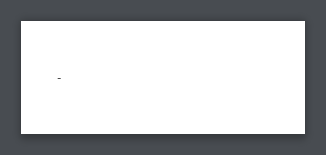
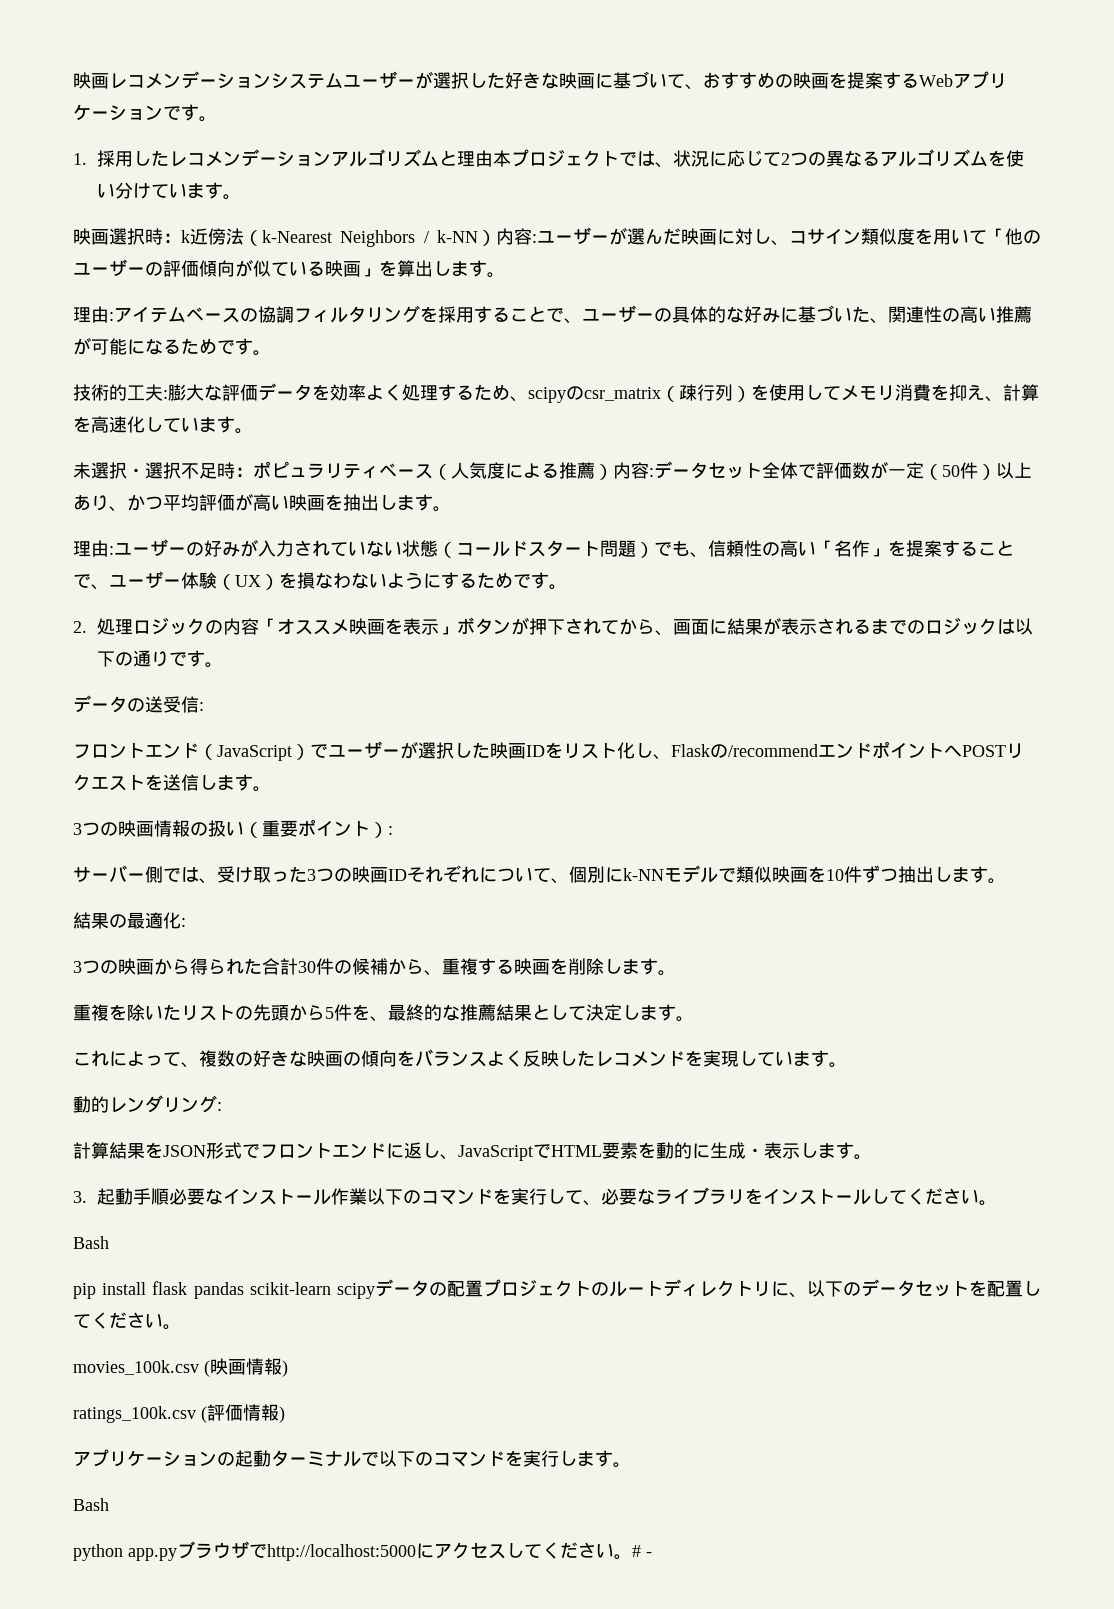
(57, 80) none -> [73,71,1007,90] [73,104,217,122] [73,149,1024,168] [96,182,241,200] [73,227,1041,247] [73,259,505,278] [73,305,1032,324] [73,337,271,356] [73,383,1039,403] [73,416,253,434] [73,461,1032,480] [73,493,451,512] [73,539,1014,558] [73,571,567,590] [73,617,1033,636] [96,650,223,668] [73,695,204,713] [73,741,1024,761] [73,774,271,792] [73,819,393,838] [73,865,1006,884] [73,912,186,929] [73,958,676,976] [73,1004,694,1022] [73,1049,847,1068] [73,1095,222,1113] [73,1142,872,1161] [73,1187,997,1206] [73,1236,109,1249] [73,1279,1041,1299] [73,1312,181,1330] [73,1358,288,1377] [73,1404,285,1423] [73,1449,631,1468] [73,1498,109,1511] [73,1541,641,1561] 映画レコメンデーションシステムユーザーが選択した好きな映画に基づいて、おすすめの映画を提案するWebアプリケーションです。 // 1.採用したレコメンデーションアルゴリズムと理由本プロジェクトでは、状況に応じて2つの異なるアルゴリズムを使い分けています。 // 映画選択時：k近傍法（k-Nearest Neighbors / k-NN）内容:ユーザーが選んだ映画に対し、コサイン類似度を用いて「他のユーザーの評価傾向が似ている映画」を算出します。 // 理由:アイテムベースの協調フィルタリングを採用することで、ユーザーの具体的な好みに基づいた、関連性の高い推薦が可能になるためです。 // 技術的工夫:膨大な評価データを効率よく処理するため、scipyのcsr_matrix（疎行列）を使用してメモリ消費を抑え、計算を高速化しています。 // 未選択・選択不足時：ポピュラリティベース（人気度による推薦）内容:データセット全体で評価数が一定（50件）以上あり、かつ平均評価が高い映画を抽出します。 // 理由:ユーザーの好みが入力されていない状態（コールドスタート問題）でも、信頼性の高い「名作」を提案することで、ユーザー体験（UX）を損なわないようにするためです。 // 2.処理ロジックの内容「オススメ映画を表示」ボタンが押下されてから、画面に結果が表示されるまでのロジックは以下の通りです。 // データの送受信: // フロントエンド（JavaScript）でユーザーが選択した映画IDをリスト化し、Flaskの/recommendエンドポイントへPOSTリクエストを送信します。 // 3つの映画情報の扱い（重要ポイント）: // サーバー側では、受け取った3つの映画IDそれぞれについて、個別にk-NNモデルで類似映画を10件ずつ抽出します。 // 結果の最適化: // 3つの映画から得られた合計30件の候補から、重複する映画を削除します。 // 重複を除いたリストの先頭から5件を、最終的な推薦結果として決定します。 // これによって、複数の好きな映画の傾向をバランスよく反映したレコメンドを実現しています。 // 動的レンダリング: // 計算結果をJSON形式でフロントエンドに返し、JavaScriptでHTML要素を動的に生成・表示します。 // 3.起動手順必要なインストール作業以下のコマンドを実行して、必要なライブラリをインストールしてください。 // Bash // pip install flask pandas scikit-learn scipyデータの配置プロジェクトのルートディレクトリに、以下のデータセットを配置してください。 // movies_100k.csv (映画情報) // ratings_100k.csv (評価情報) // アプリケーションの起動ターミナルで以下のコマンドを実行します。 // Bash // python app.pyブラウザでhttp://localhost:5000にアクセスしてください。#

